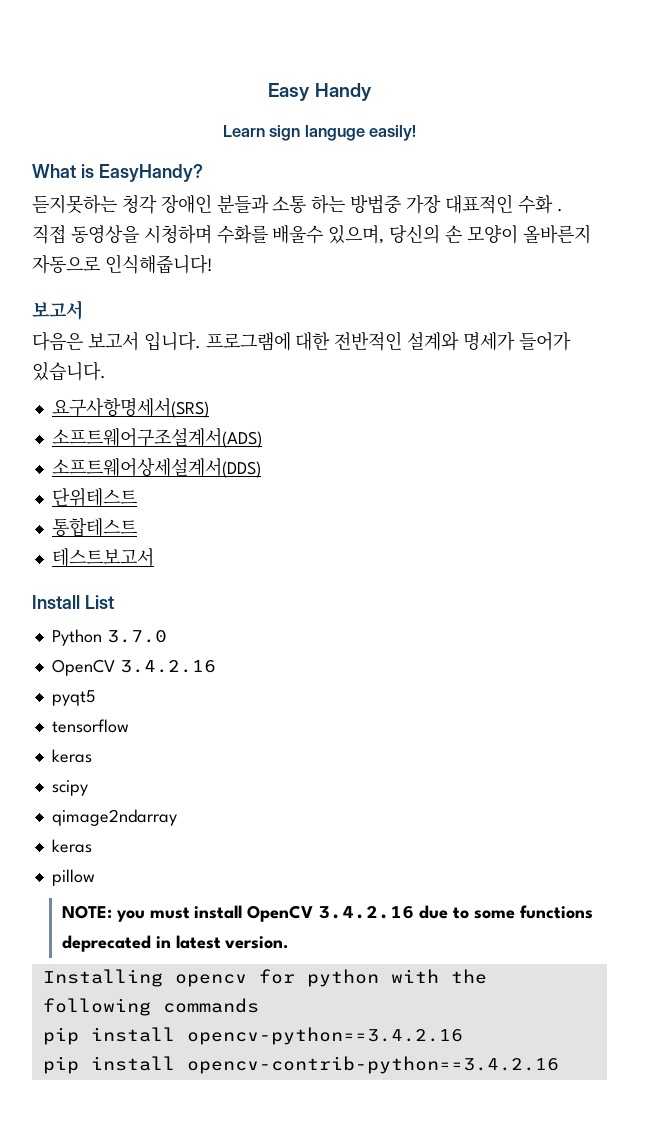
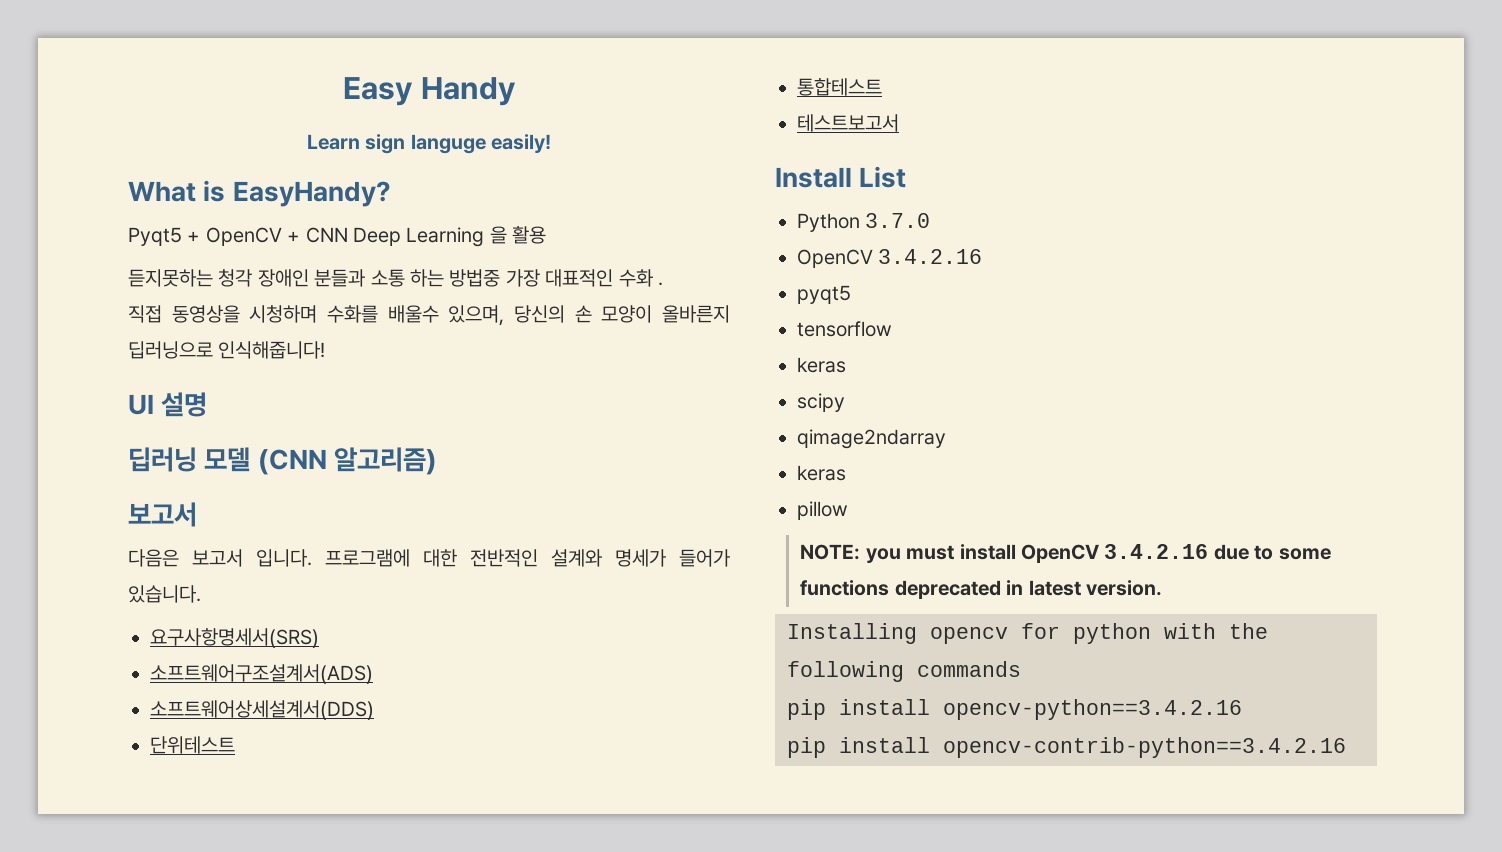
(203, 173) none -> [128,226,547,247] // Pyqt5 + OpenCV + CNN Deep Learning 을 활용
[32,254,100,274] 자동으로 -> [128,341,213,359] 딥러닝으로
(213, 264) none -> [128,392,208,417] [128,447,437,475] // UI 설명 // 딥러닝 모델 (CNN 알고리즘)

